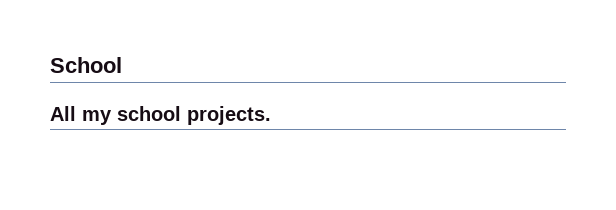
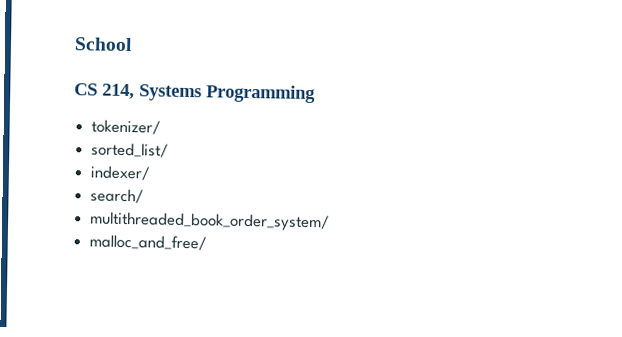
[50,106,271,125] All my school projects. -> [74,83,316,104] [91,119,162,135] [91,142,170,158] [90,165,152,181] [90,188,145,204] [90,211,331,232] [89,234,208,251] CS 214, Systems Programming // tokenizer/ // sorted_list/ // indexer/ // search/ // multithreaded_book_order_system/ // malloc_and_free/

